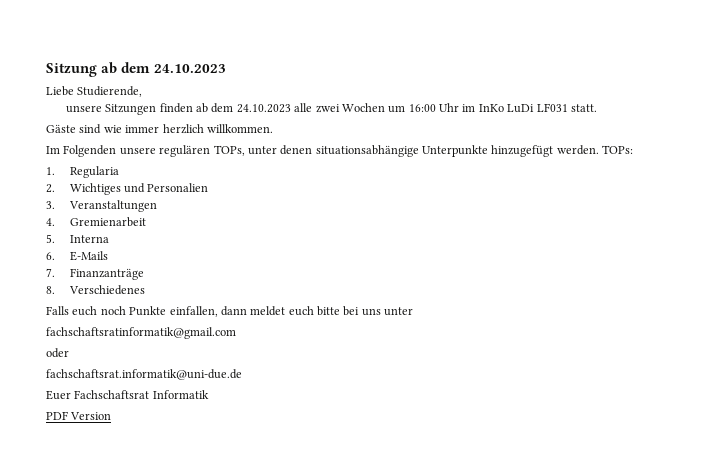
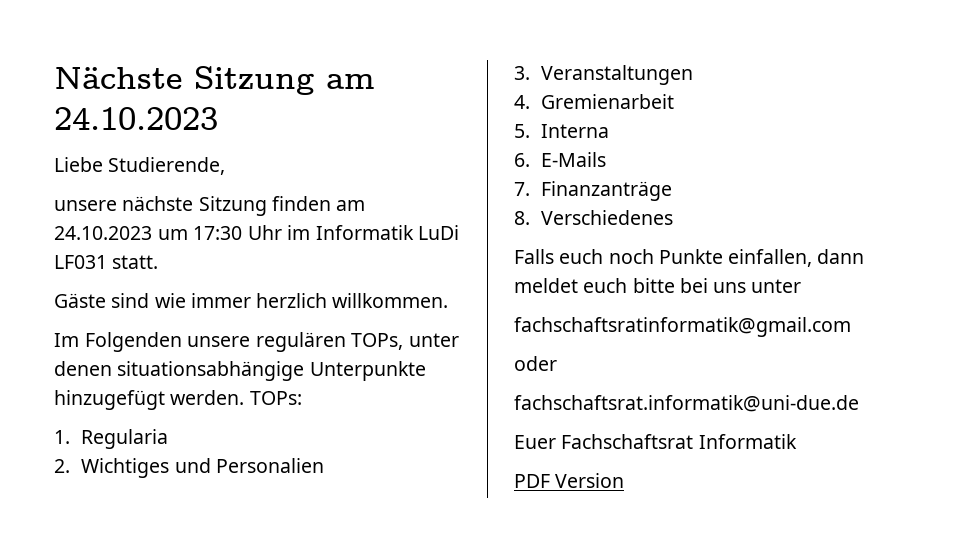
[46,62,151,77] Sitzung ab dem -> [54,66,375,95] Nächste Sitzung am
[105,103,436,115] Sitzungen finden ab dem 24.10.2023 alle zwei Wochen um 16:00 -> [122,196,366,216] [54,226,242,240] nächste Sitzung finden am 24.10.2023 um 17:30
[478,104,504,112] InKo -> [315,225,414,240] Informatik

